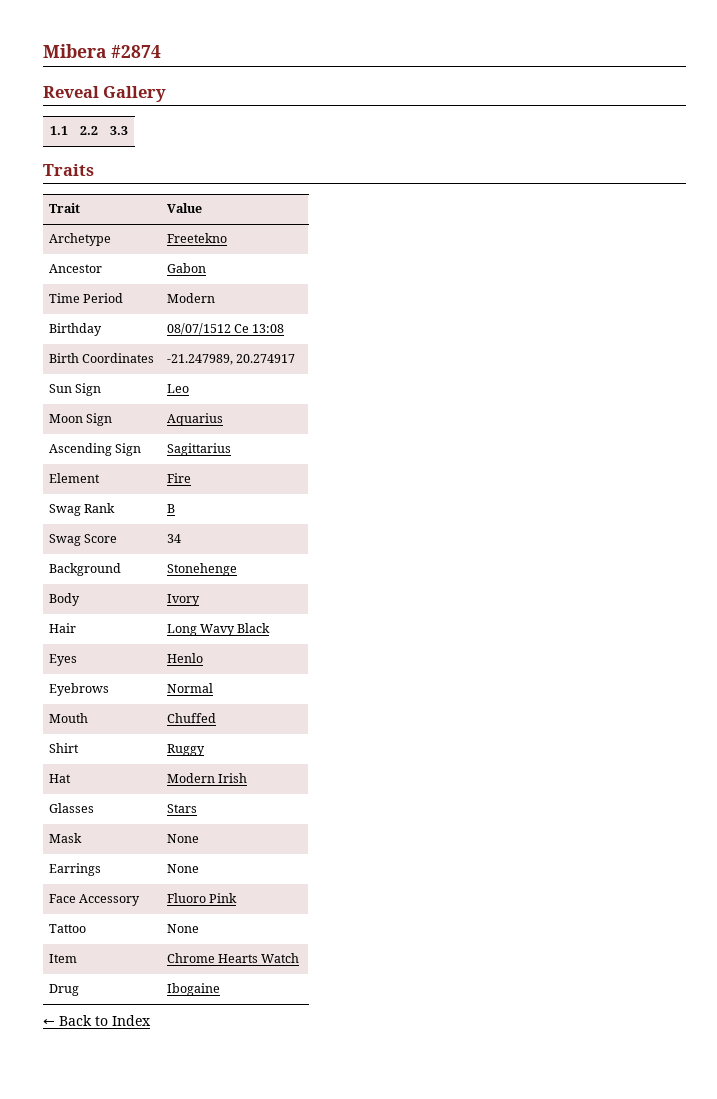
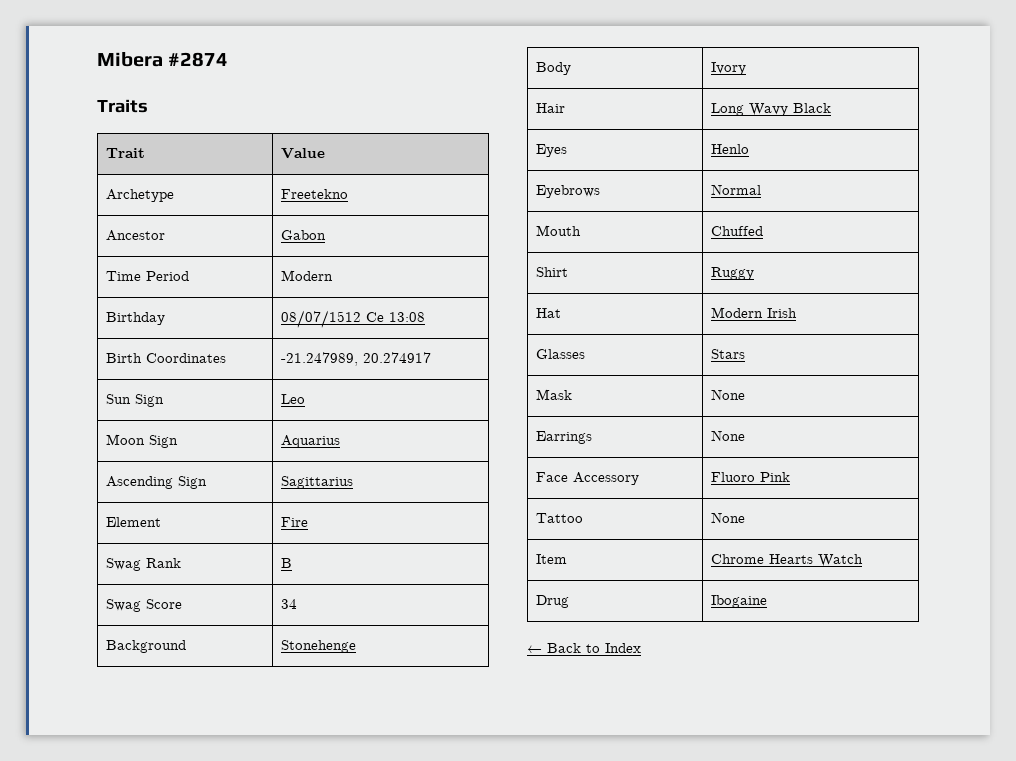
[43,86,167,102] [49,126,68,135] [79,126,98,135] [110,126,128,135] // Reveal Gallery // 1.1 | 2.2 | 3.3 -> (229, 59) none

